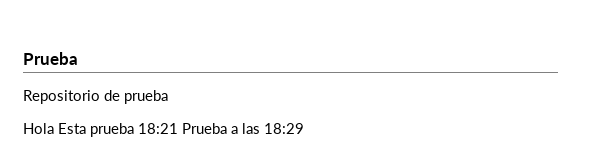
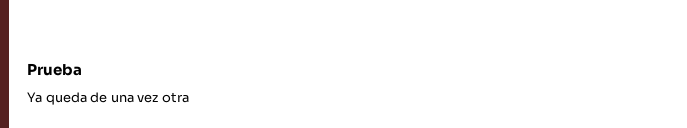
[23,90,168,104] [23,123,304,137] Repositorio de prueba // Hola Esta prueba 18:21 Prueba a las 18:29 -> [27,92,189,105] Ya queda de una vez otra

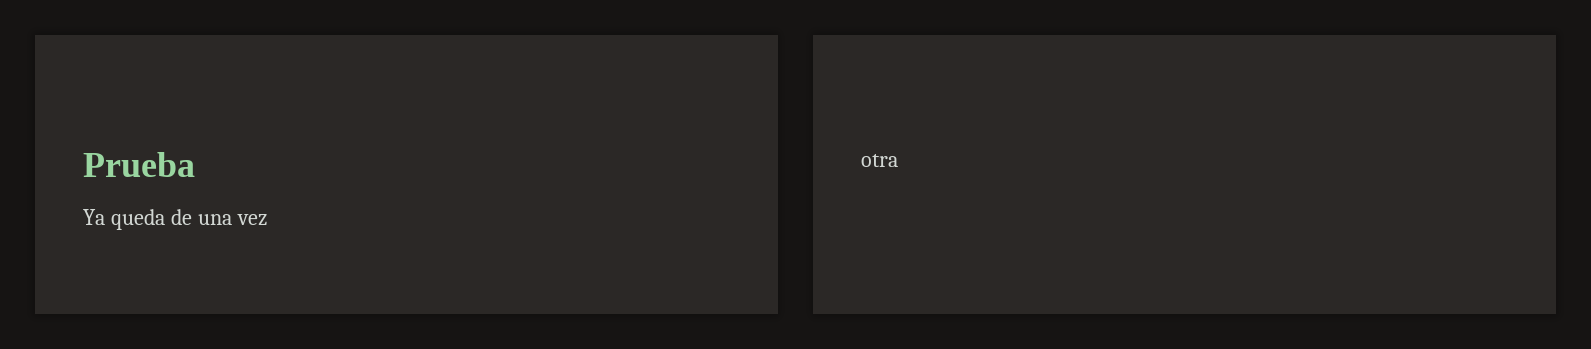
(159, 98) none -> (267, 220) //

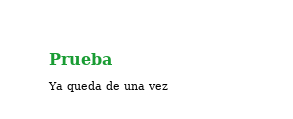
[861,154,898,167] // otra -> (168, 87) none

